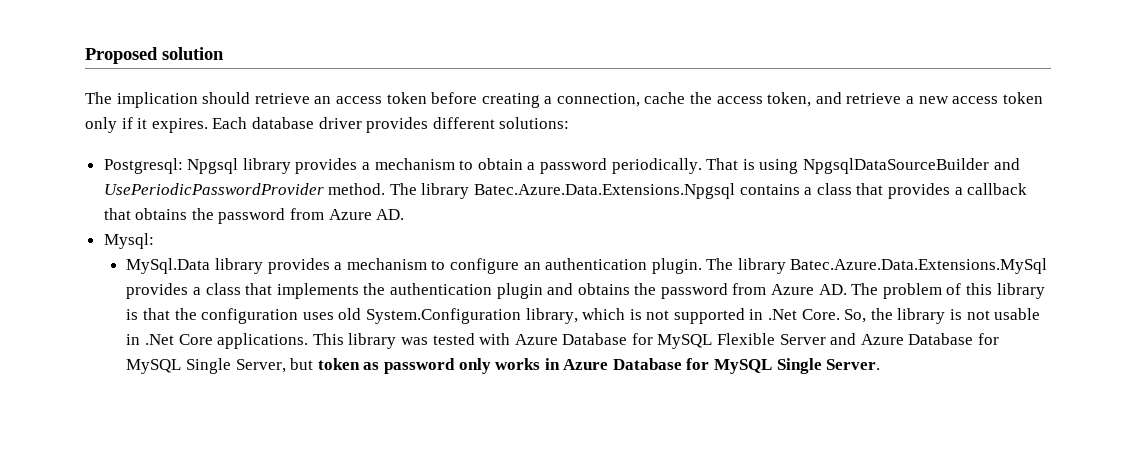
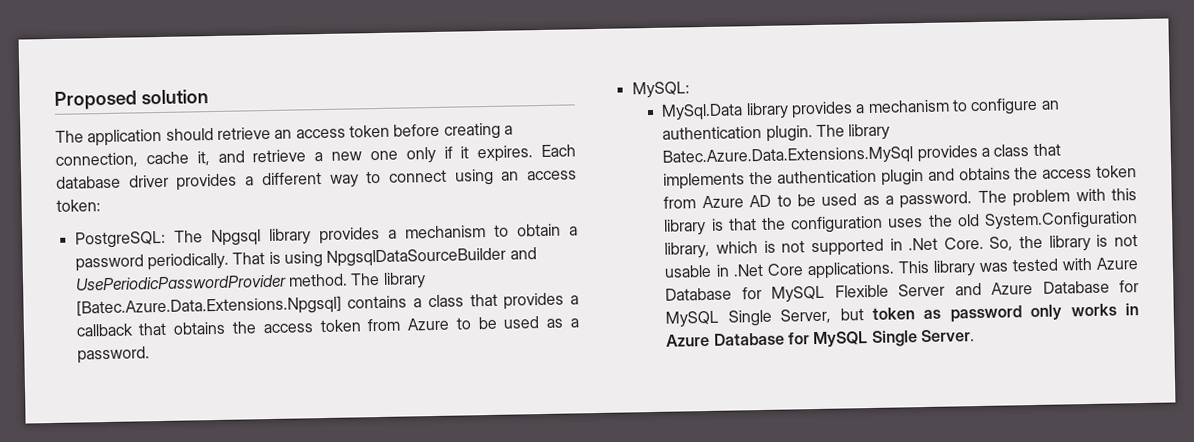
[116,92,198,108] implication -> [87,128,163,147] application
[690,92,812,107] the access token, -> [196,151,210,166] it,
[952,92,1043,104] access token -> [369,150,398,161] one
[432,117,570,129] [103,158,183,174] different solutions: // Postgresql: -> [245,168,577,188] [56,199,101,212] [74,230,203,249] a different way to connect using an access token: // PostgreSQL: The
[474,183,736,199] Batec.Azure.Data.Extensions.Npgsql -> [75,295,342,318] [Batec.Azure.Data.Extensions.Npgsql]
[218,208,405,224] [103,233,154,249] password from Azure AD. // Mysql: -> [262,316,579,334] [76,346,150,364] [631,81,690,99] access token from Azure to be used as a password. // MySQL:
[660,283,847,299] password from Azure AD. -> [1042,165,1137,179] [663,191,973,209] access token from Azure AD to be used as a password.
[946,283,962,295] of -> [1075,188,1106,202] with
(334, 316) none -> [927,214,953,227] the

